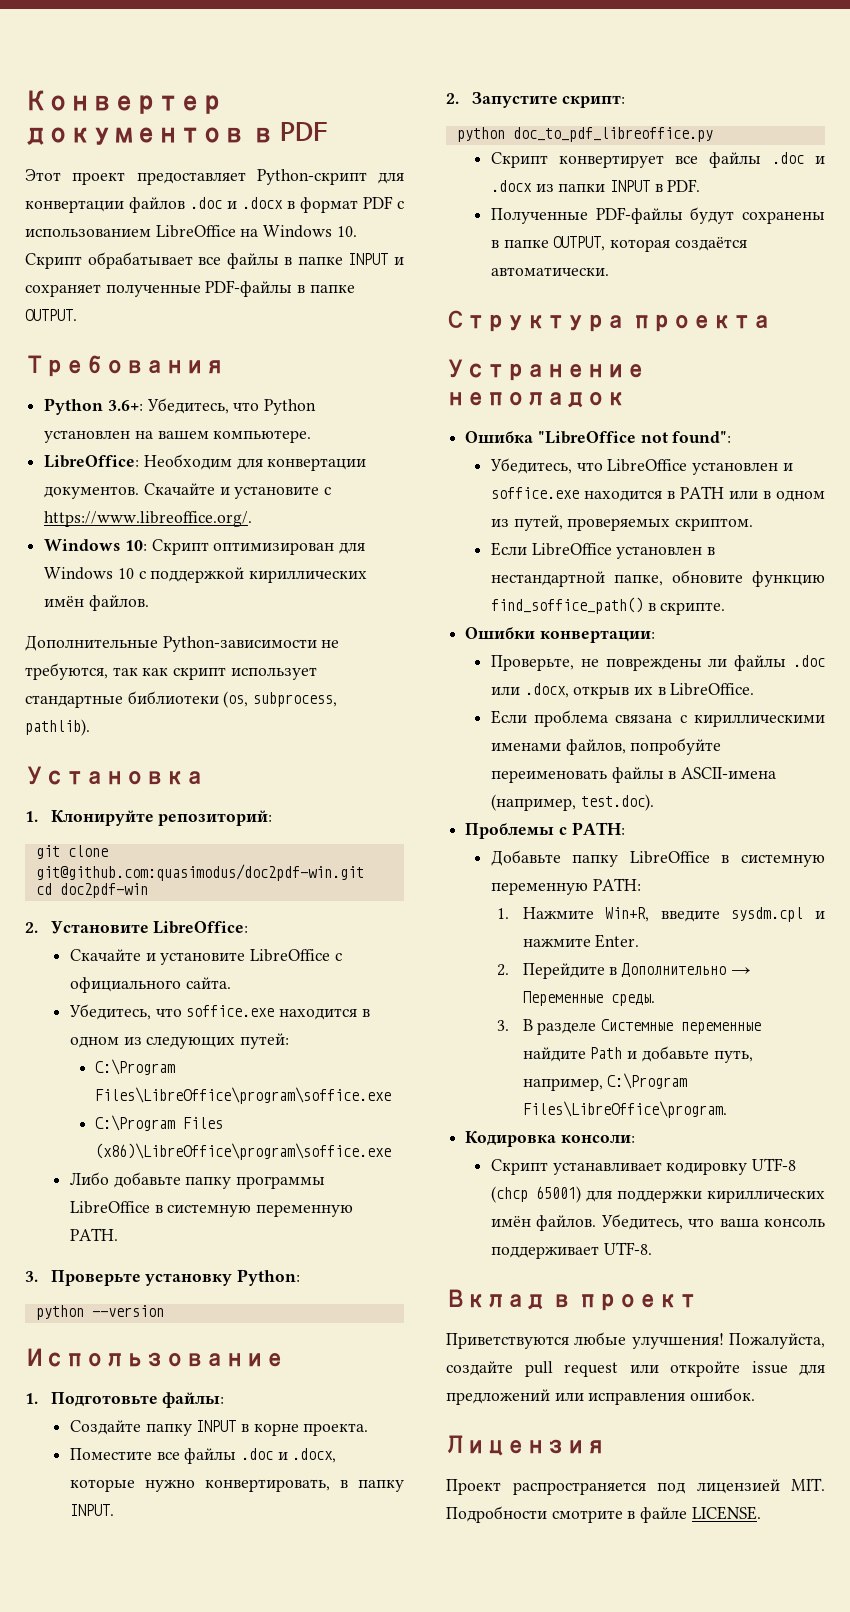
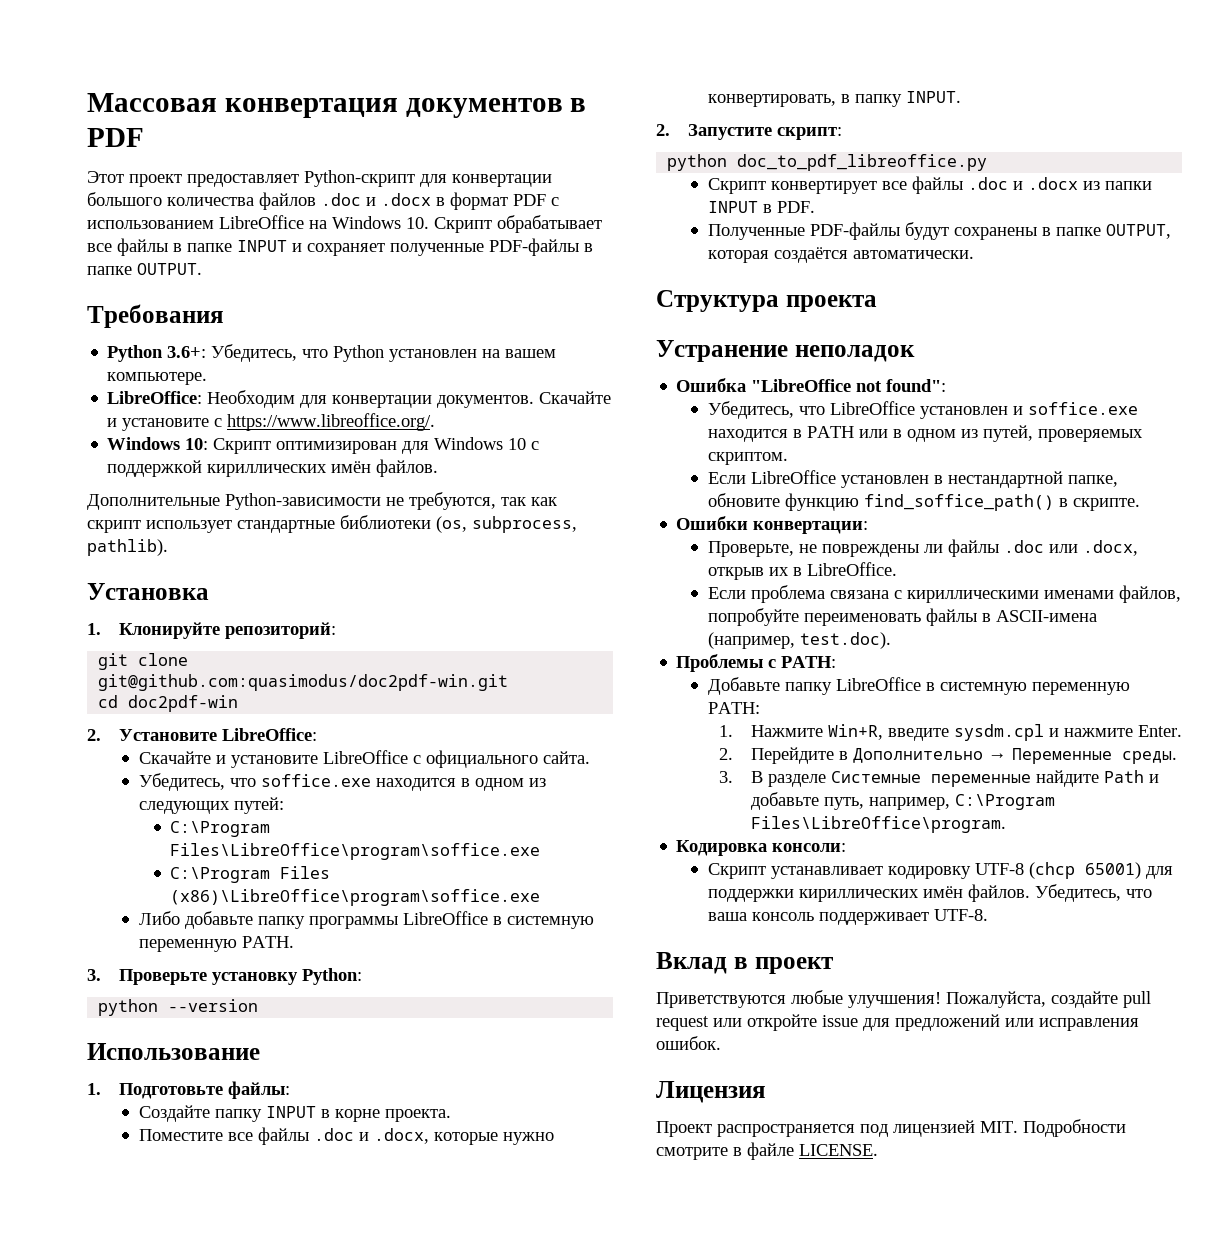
[25,90,223,114] Конвертер -> [87,93,398,118] Массовая конвертация
(124, 206) none -> [87,192,254,206] большого количества

